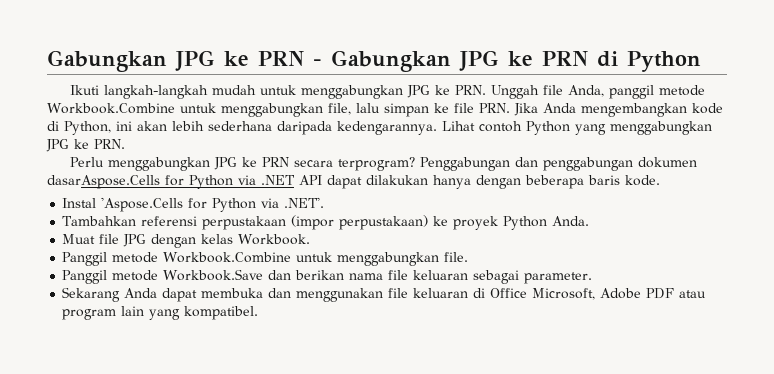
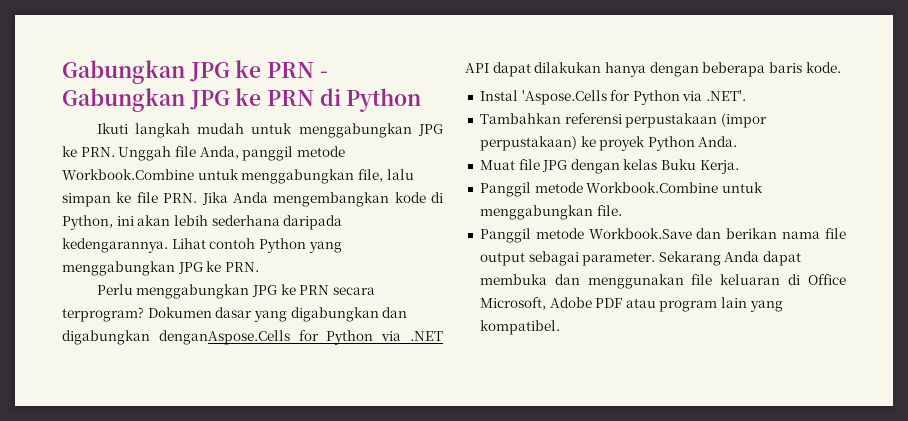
[103,85,208,99] langkah-langkah -> [134,123,190,138] langkah
[419,157,697,171] [47,175,160,189] Penggabungan dan penggabungan dokumen dasarAspose.Cells -> [147,307,408,322] [62,330,290,345] Dokumen dasar yang digabungkan dan digabungkan denganAspose.Cells
[238,234,311,245] Workbook. -> [661,159,739,174] Buku Kerja.
[413,270,469,280] keluaran -> [479,252,525,266] output
(593, 278) // -> (656, 259) none

